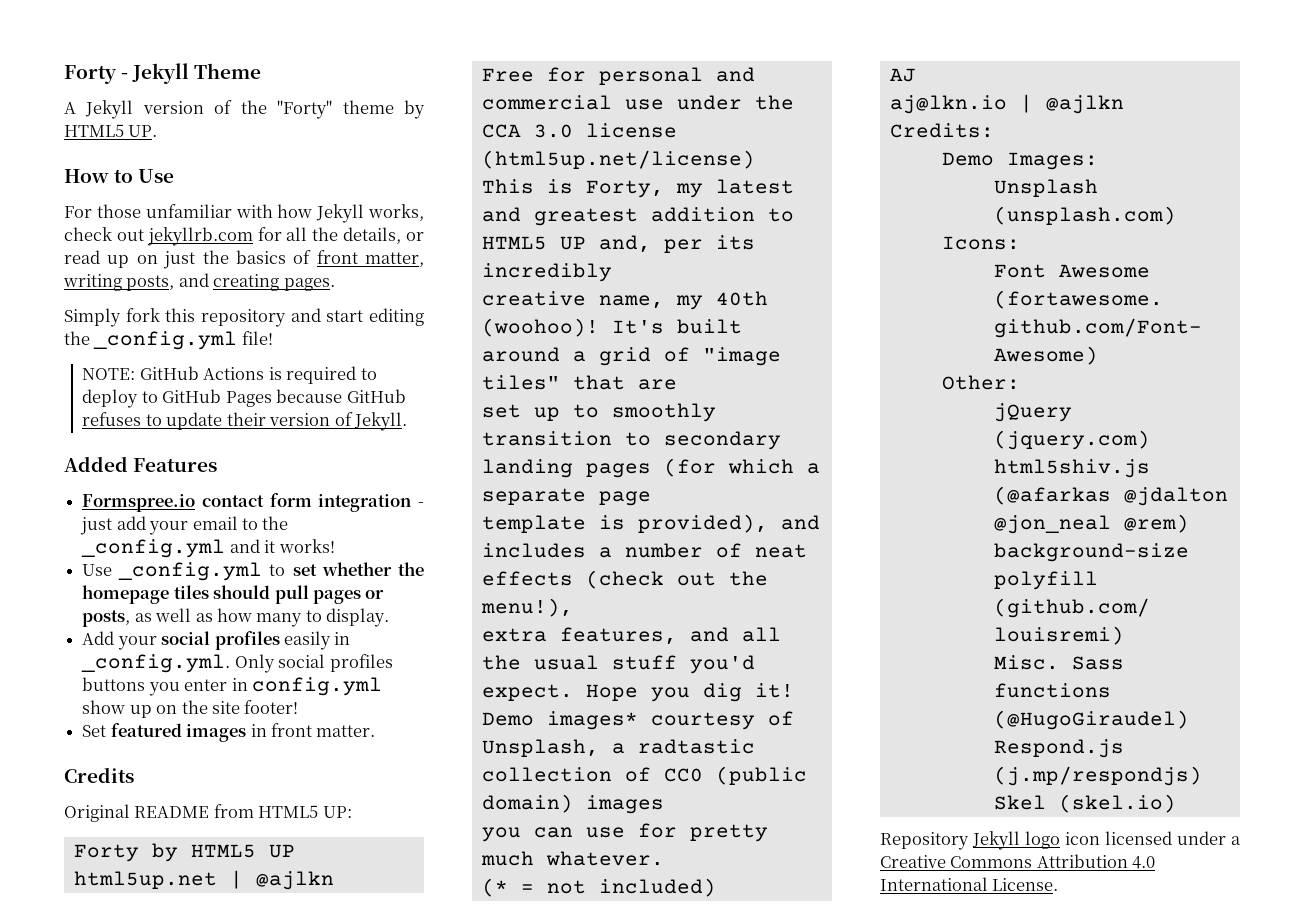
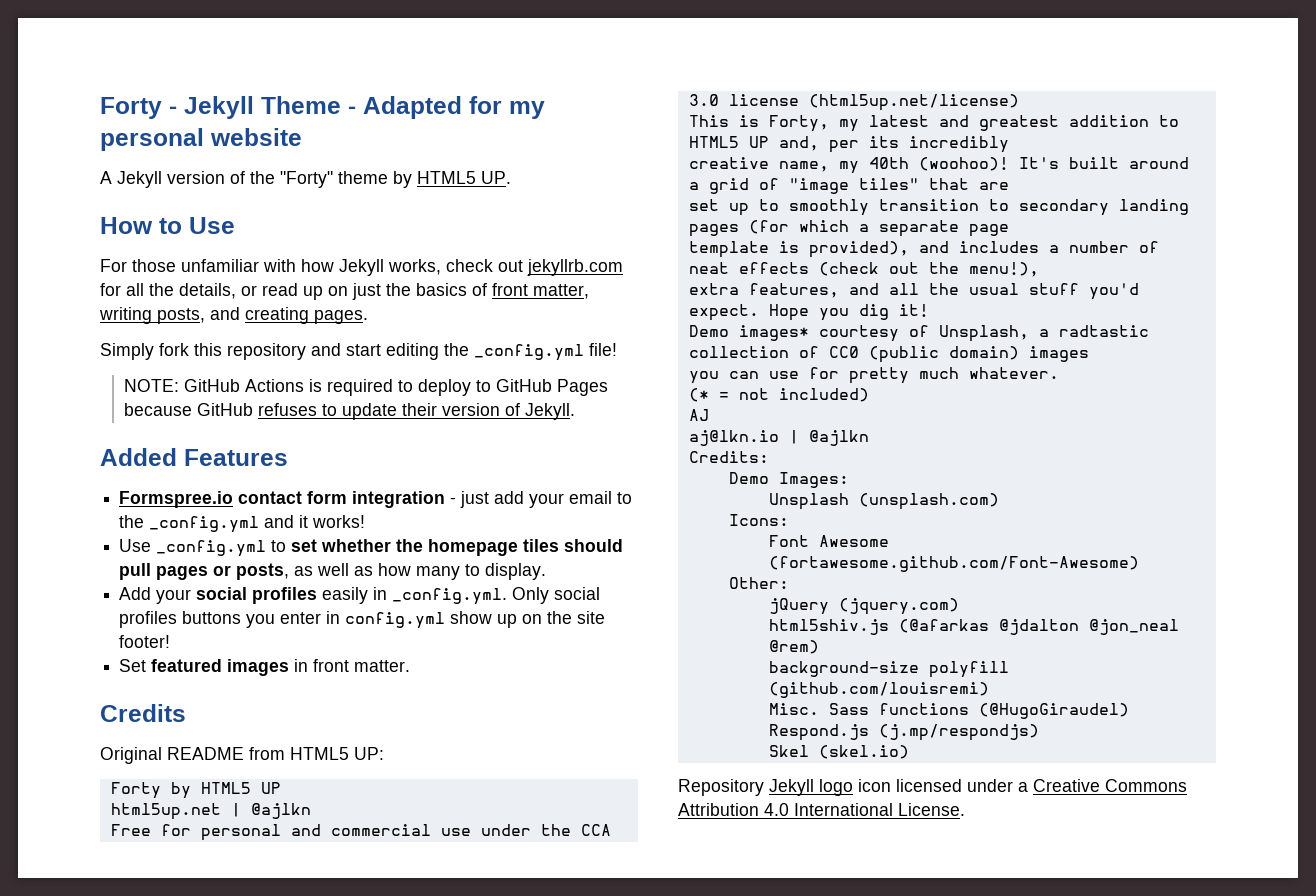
(262, 71) none -> [348,96,545,119] [100,128,302,151] - Adapted for my personal website

